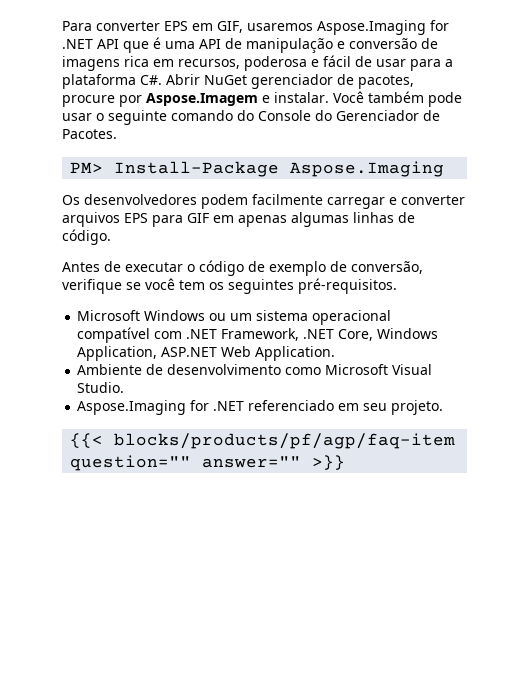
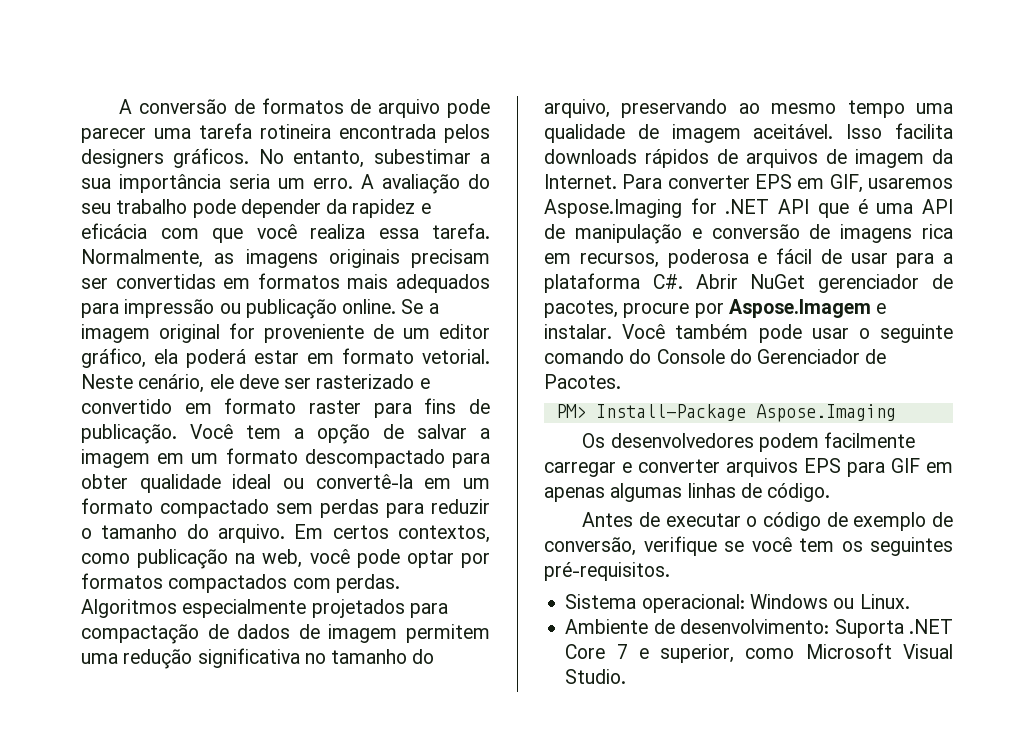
(62, 26) none -> [119,98,491,118] [81,123,490,143] [81,148,490,168] [81,174,490,194] [81,199,431,218] [81,223,490,243] [81,249,490,268] [81,273,490,293] [81,299,439,319] [81,323,490,343] [81,348,490,368] [81,374,430,393] [81,398,491,418] [81,424,490,444] [81,448,490,468] [81,474,490,493] [81,498,490,518] [81,524,490,543] [81,549,491,569] [81,573,400,593] [81,599,448,618] [81,624,490,644] [81,648,435,669] [544,99,953,118] [544,123,953,143] [544,149,953,168] [544,174,617,189] A conversão de formatos de arquivo pode parecer uma tarefa rotineira encontrada pelos designers gráficos. No entanto, subestimar a sua importância seria um erro. A avaliação do seu trabalho pode depender da rapidez e eficácia com que você realiza essa tarefa. Normalmente, as imagens originais precisam ser convertidas em formatos mais adequados para impressão ou publicação online. Se a imagem original for proveniente de um editor gráfico, ela poderá estar em formato vetorial. Neste cenário, ele deve ser rasterizado e convertido em formato raster para fins de publicação. Você tem a opção de salvar a imagem em um formato descompactado para obter qualidade ideal ou convertê-la em um formato compactado sem perdas para reduzir o tamanho do arquivo. Em certos contextos, como publicação na web, você pode optar por formatos compactados com perdas. Algoritmos especialmente projetados para compactação de dados de imagem permitem uma redução significativa no tamanho do arquivo, preservando ao mesmo tempo uma qualidade de imagem aceitável. Isso facilita downloads rápidos de arquivos de imagem da Internet.
[77,310,392,325] [77,327,439,343] [77,346,336,361] [77,364,433,375] [77,382,125,393] [77,400,444,415] [70,433,456,449] [70,455,346,471] Microsoft Windows ou um sistema operacional compatível com .NET Framework, .NET Core, Windows Application, ASP.NET Web Application. // Ambiente de desenvolvimento como Microsoft Visual Studio. // Aspose.Imaging for .NET referenciado em seu projeto. // {{< blocks/products/pf/agp/faq-item question="" answer="" >}} -> [565,594,910,613] [565,619,953,638] [565,643,953,663] [565,669,627,684] Sistema operacional: Windows ou Linux. // Ambiente de desenvolvimento: Suporta .NET Core 7 e superior, como Microsoft Visual Studio.

